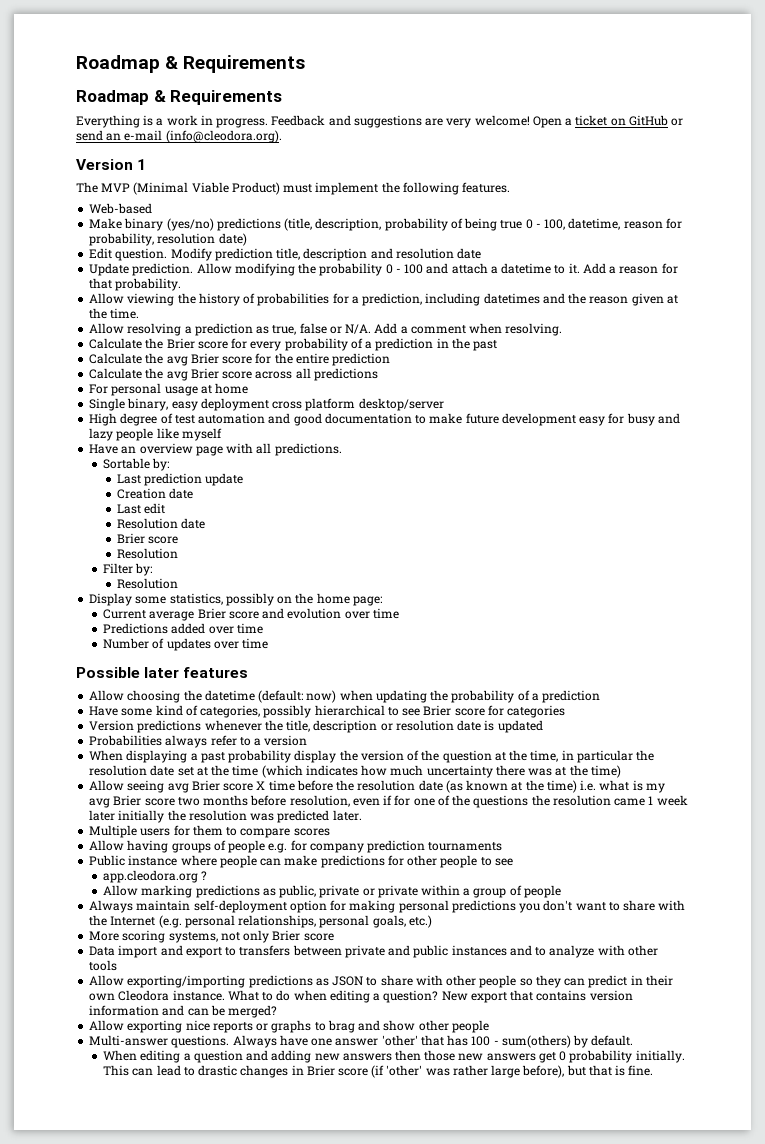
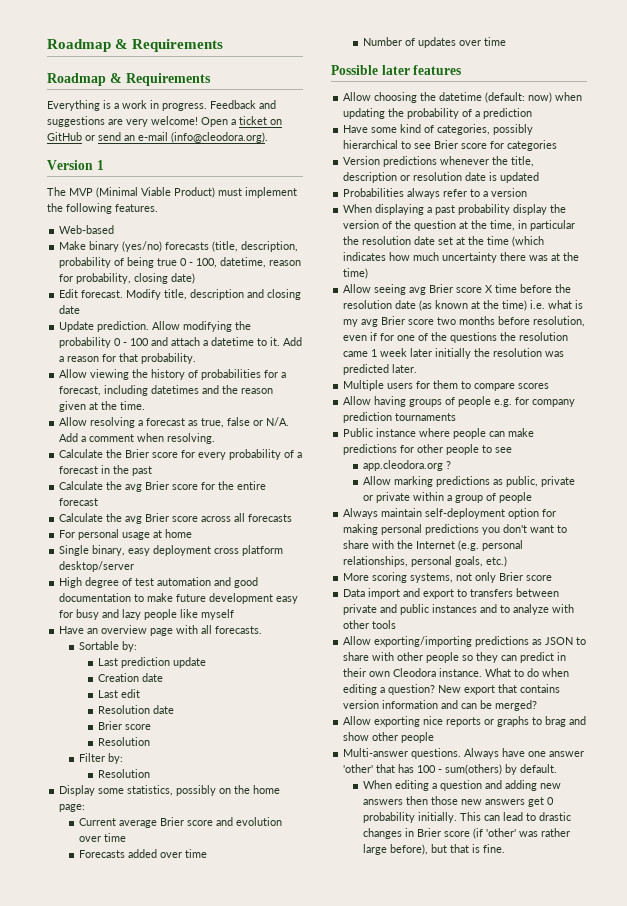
[216,218,281,231] predictions -> [165,242,210,250] forecasts
[157,233,216,244] resolution -> [134,273,169,284] closing
[115,248,273,261] question. Modify prediction -> [81,289,162,300] forecast. Modify
[395,248,454,259] resolution -> [267,289,302,300] closing
[362,293,423,306] prediction, -> [59,386,102,396] forecast,
[194,323,253,336] prediction -> [146,418,186,426] forecast
[375,338,434,351] prediction -> [59,466,99,474] forecast
[332,353,391,366] prediction -> [59,498,99,506] forecast
[313,368,378,381] predictions -> [248,514,293,522] forecasts
[274,443,342,456] predictions. -> [215,626,263,634] forecasts.
[103,623,169,634] Predictions -> [78,850,125,858] Forecasts

